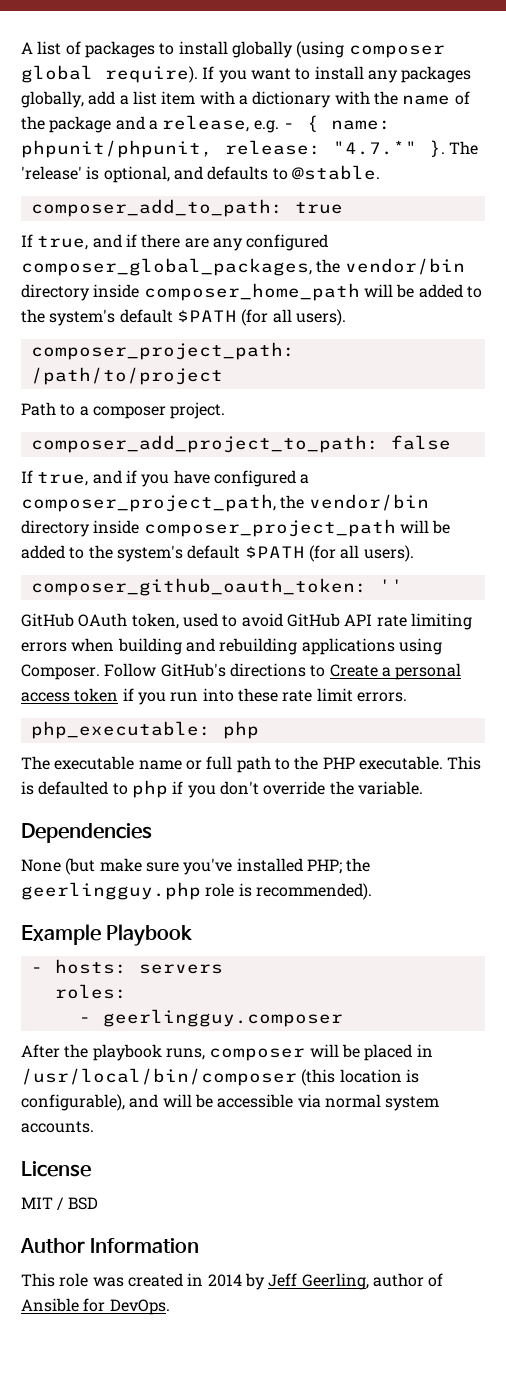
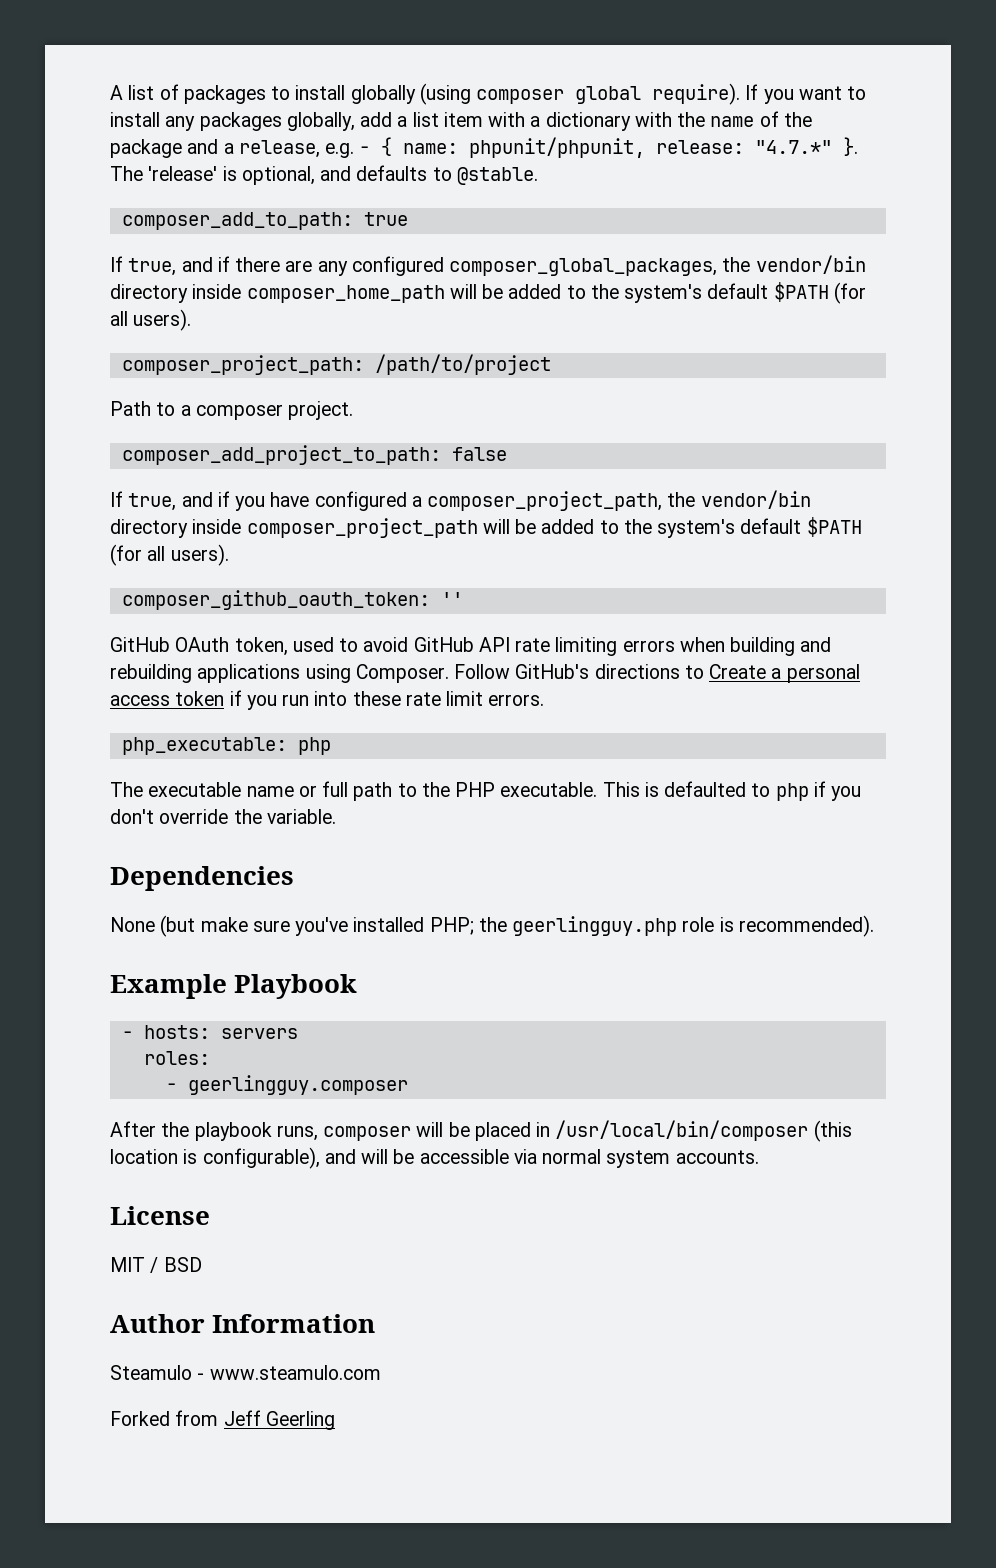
[21,1273,444,1290] [21,1298,170,1315] This role was created in 2014 by Jeff Geerling, author of Ansible for DevOps. -> [110,1365,381,1380] [110,1410,335,1430] Steamulo - www.steamulo.com // Forked from Jeff Geerling

